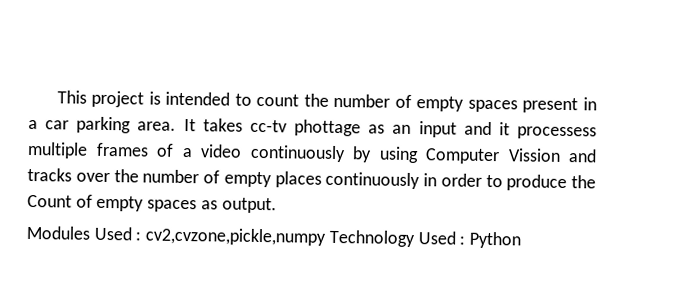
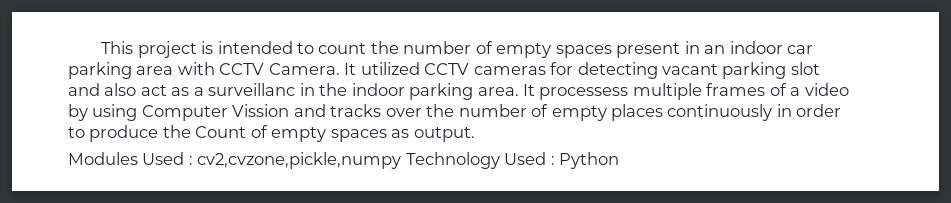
[28,116,510,138] a car parking area. It takes cc-tv phottage as an input and it -> [704,41,814,54] [68,62,820,79] [68,83,536,100] an indoor car parking area with CCTV Camera. It utilized CCTV cameras for detecting vacant parking slot and also act as a surveillanc in the indoor parking area. It
[249,144,346,163] continuously -> (849, 89) none

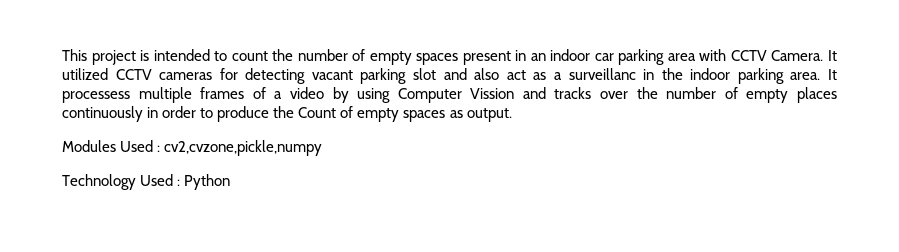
(402, 160) none -> (323, 148) //

